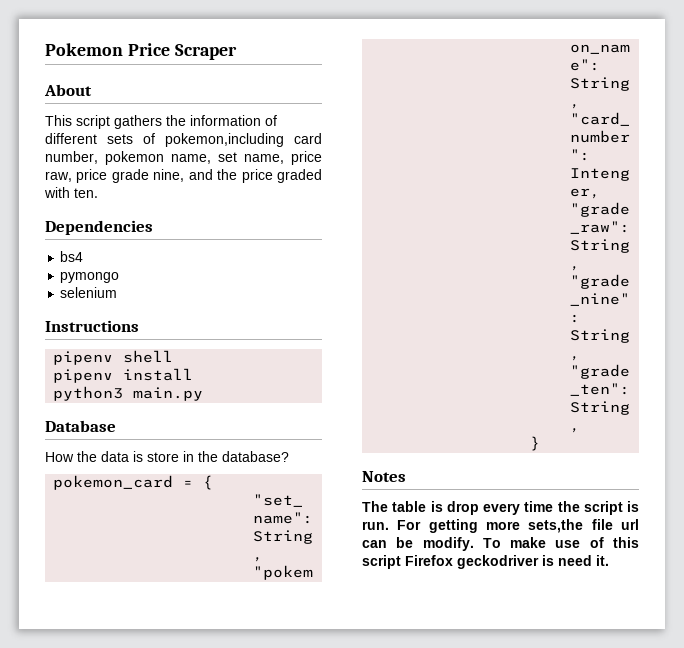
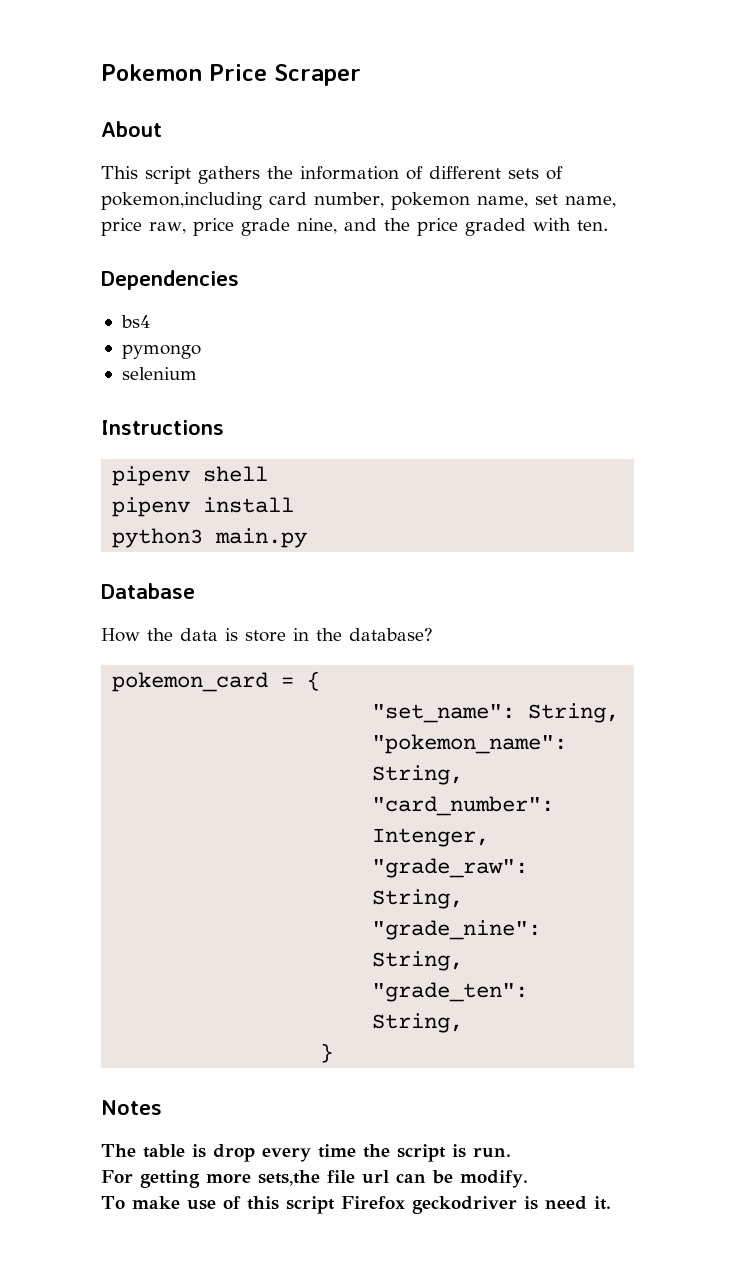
(389, 525) none -> (511, 1152) //
(474, 544) none -> (528, 1179) //

